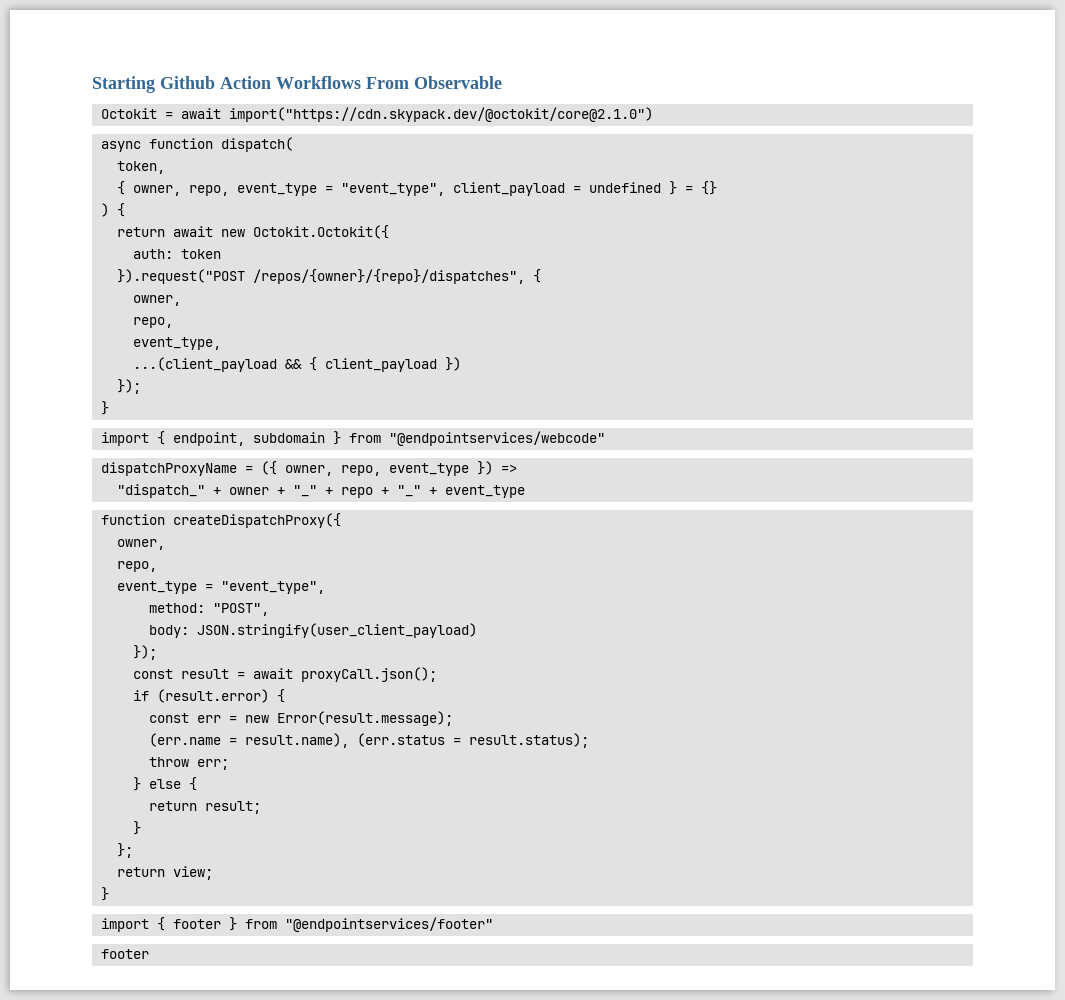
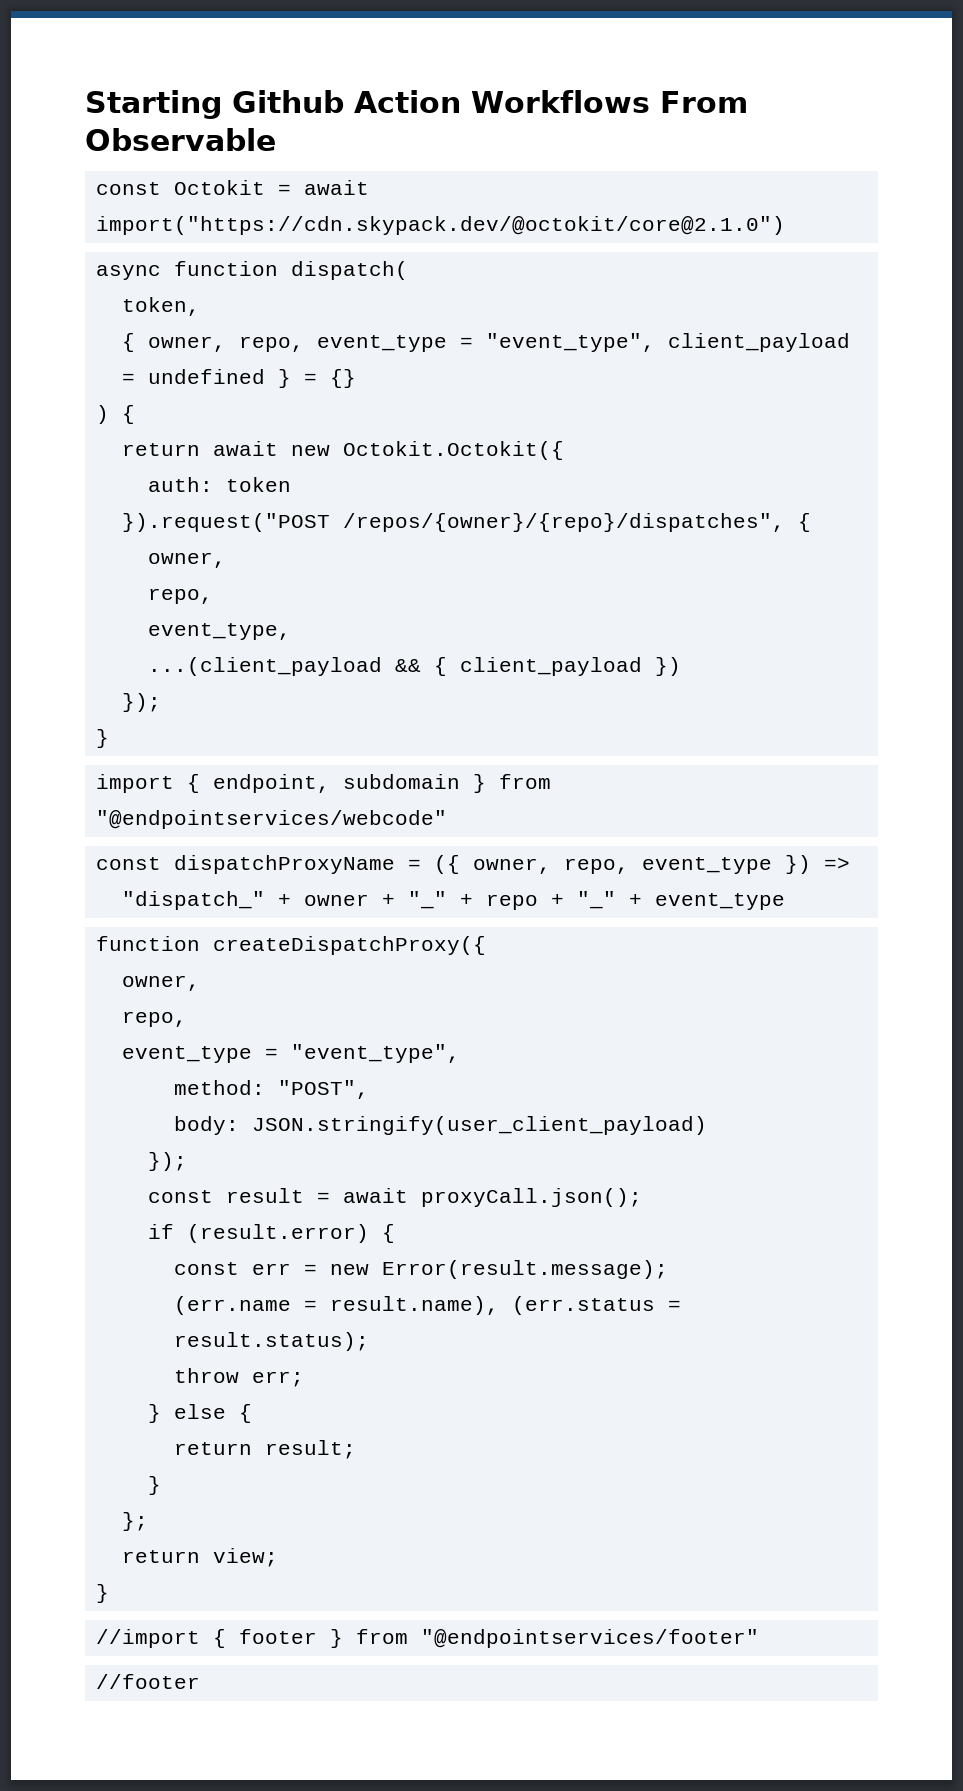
(502, 82) none -> [96,182,162,195] const
(606, 438) none -> [96,857,162,870] const
[101,918,150,932] import -> [96,1629,201,1648] //import
[101,949,150,959] footer -> [96,1674,201,1689] //footer

